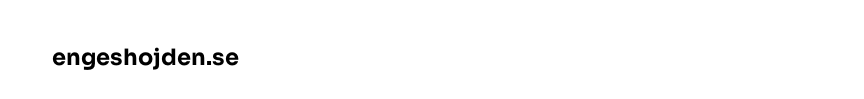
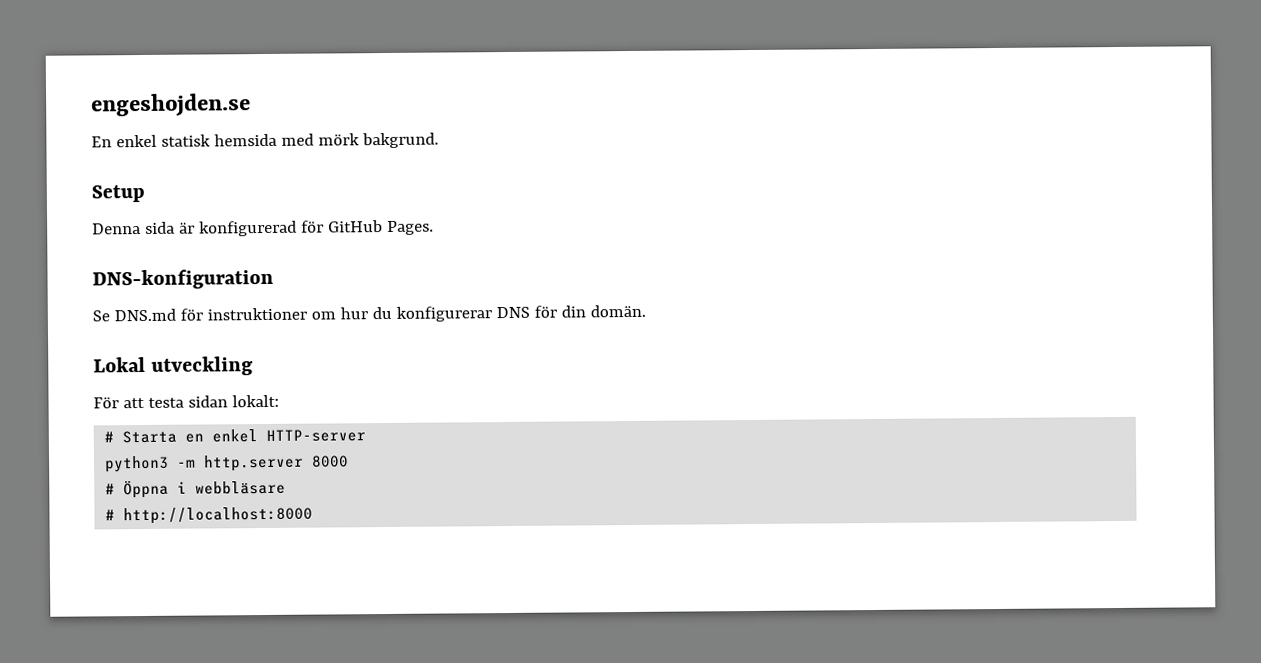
(239, 58) none -> [91,132,439,149] [91,184,145,203] [92,220,434,237] [92,268,274,290] [92,304,646,322] [93,356,254,376] [93,394,279,409] [104,429,367,444] [105,454,350,473] [105,479,287,499] [105,506,314,525] // En enkel statisk hemsida med mörk bakgrund. // Setup // Denna sida är konfigurerad för GitHub Pages. // DNS-konfiguration // Se DNS.md för instruktioner om hur du konfigurerar DNS för din domän. // Lokal utveckling // För att testa sidan lokalt: // # Starta en enkel HTTP-server // python3 -m http.server 8000 // # Öppna i webbläsare // # http://localhost:8000

